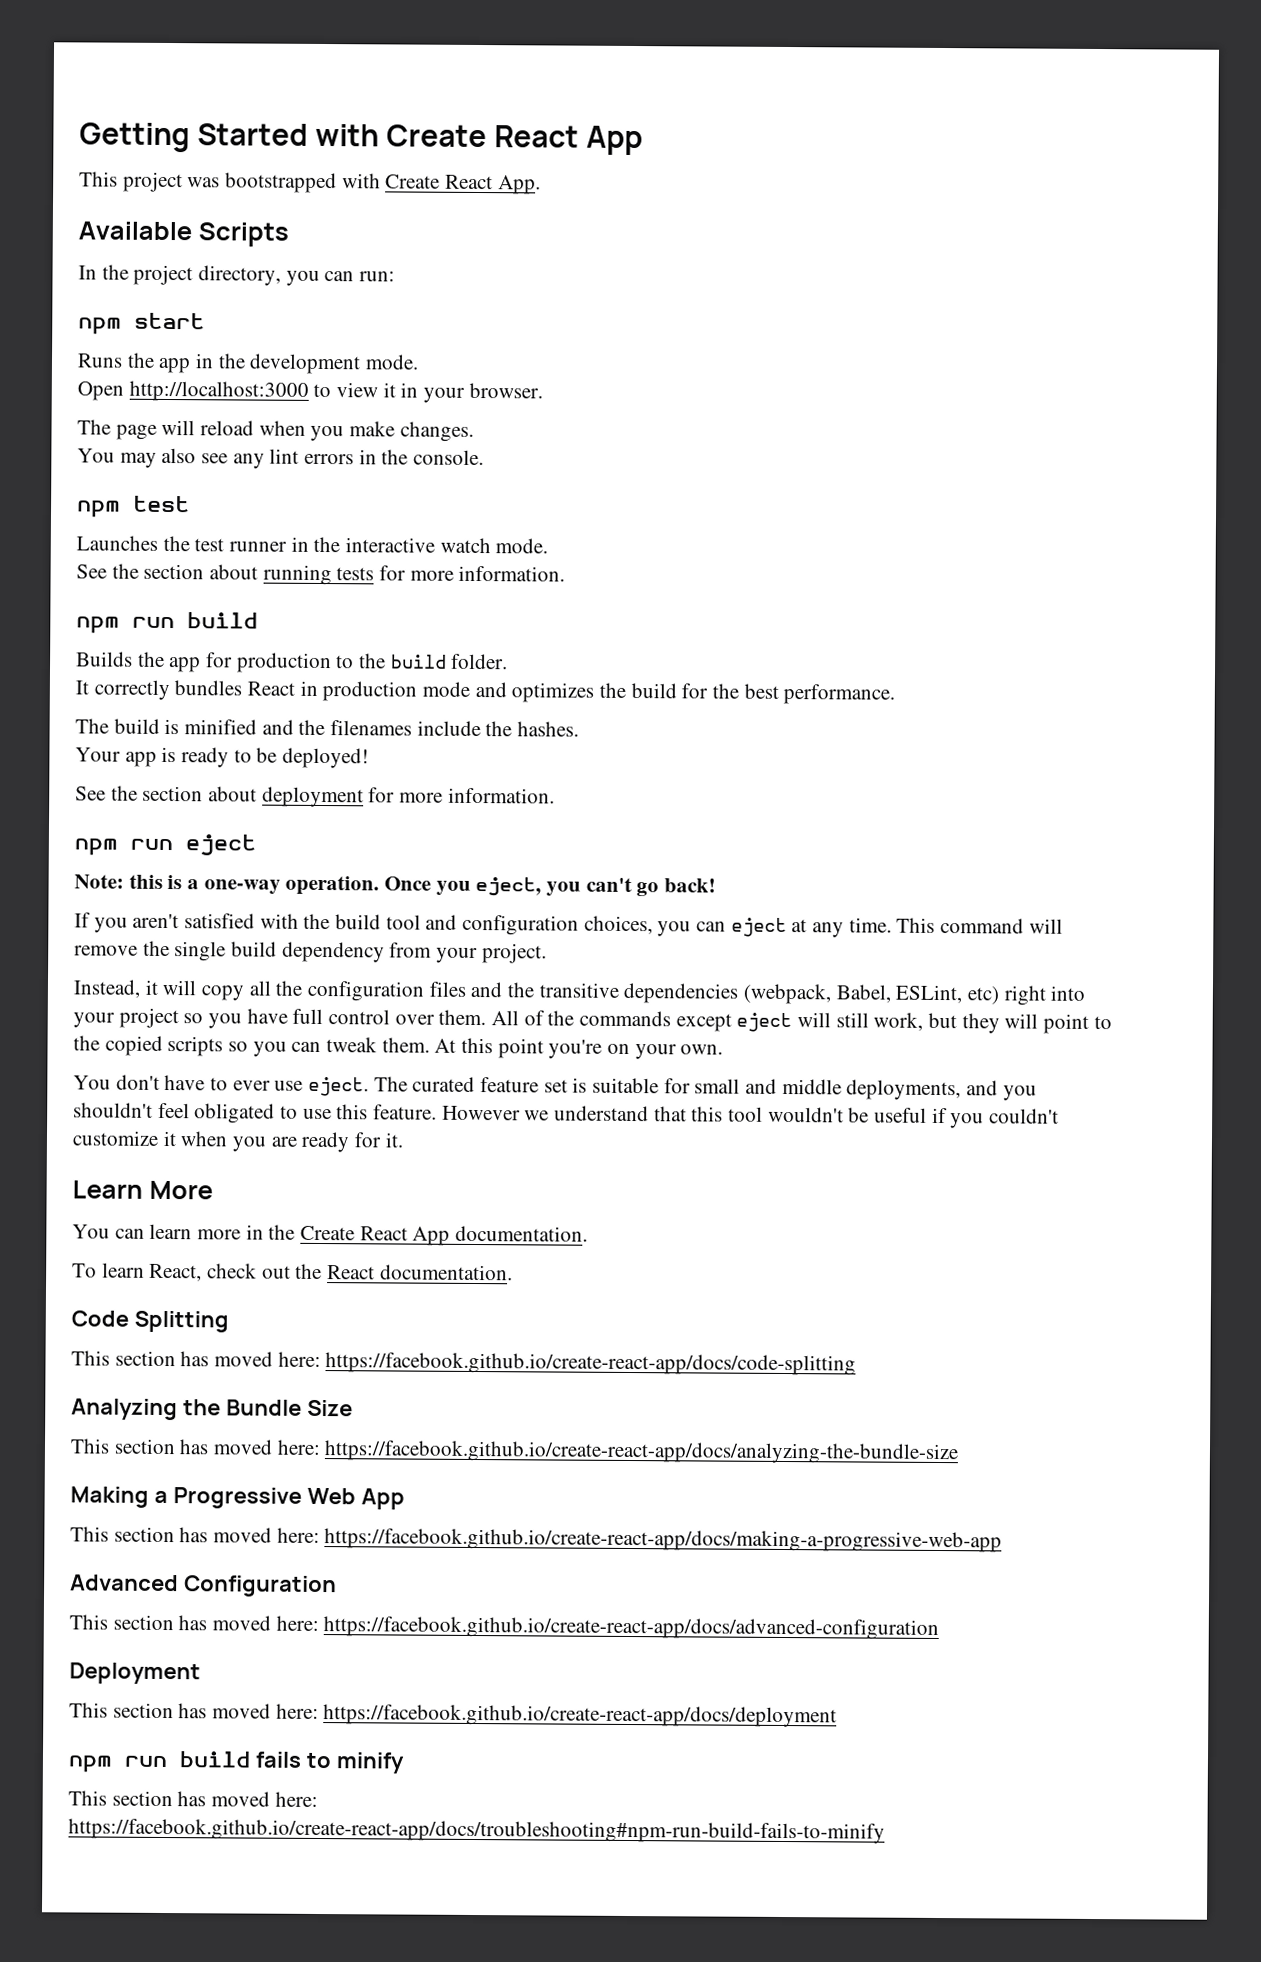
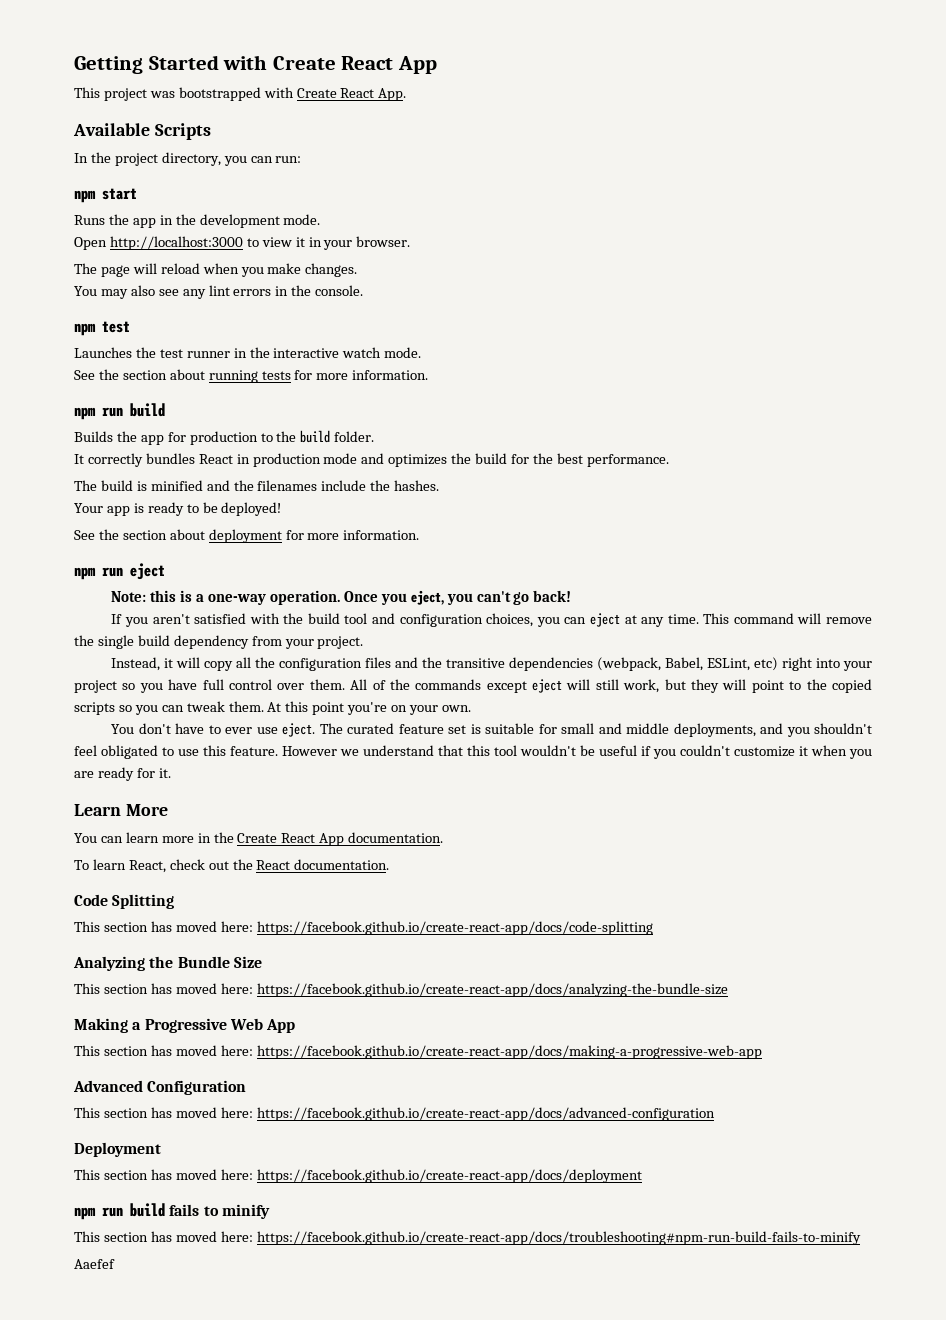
(885, 1831) none -> [74,1259,115,1269] // Aaefef

